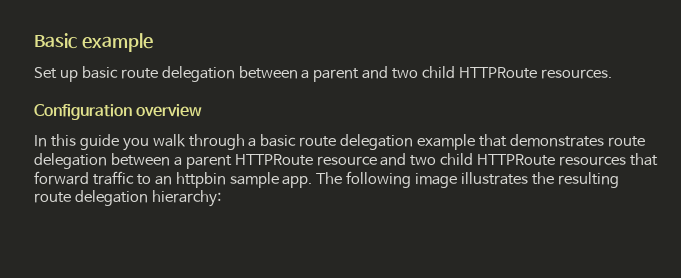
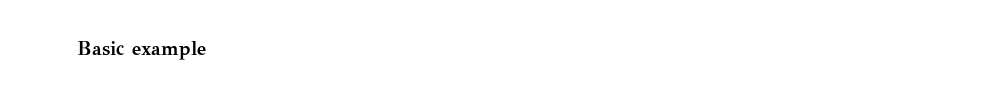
[34,66,612,82] [34,104,203,120] [34,134,645,151] [34,153,659,169] [34,171,619,188] [34,190,221,207] // Set up basic route delegation between a parent and two child HTTPRoute resources. // Configuration overview // In this guide you walk through a basic route delegation example that demonstrates route delegation between a parent HTTPRoute resource and two child HTTPRoute resources that forward traffic to an httpbin sample app. The following image illustrates the resulting route delegation hierarchy: -> (206, 50) none

